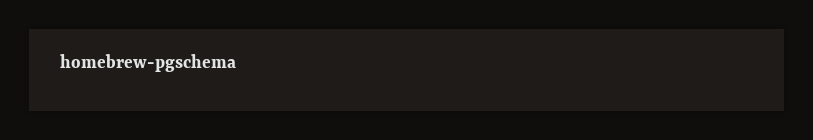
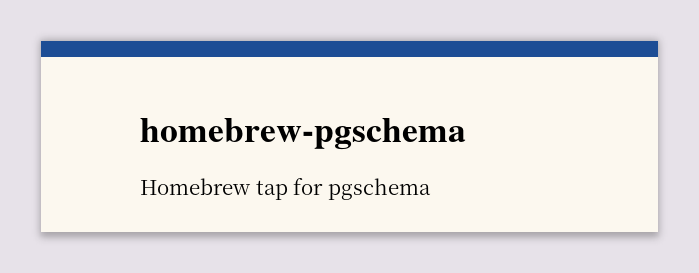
(236, 63) none -> [140,178,431,200] // Homebrew tap for pgschema

